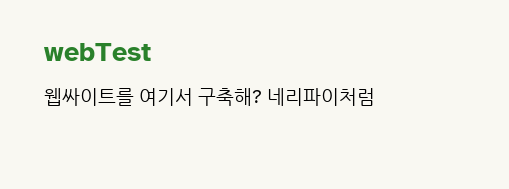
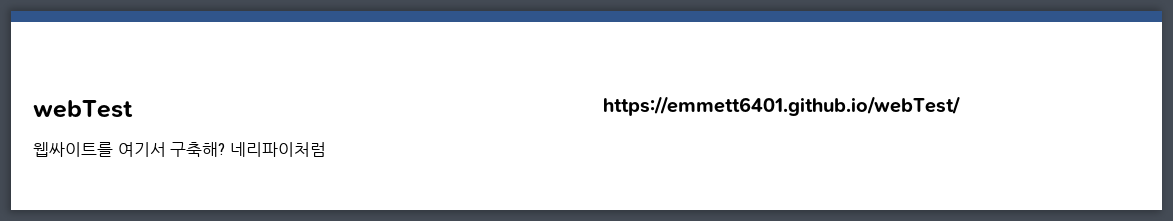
(376, 97) none -> [603,96,961,116] // https://emmett6401.github.io/webTest/

